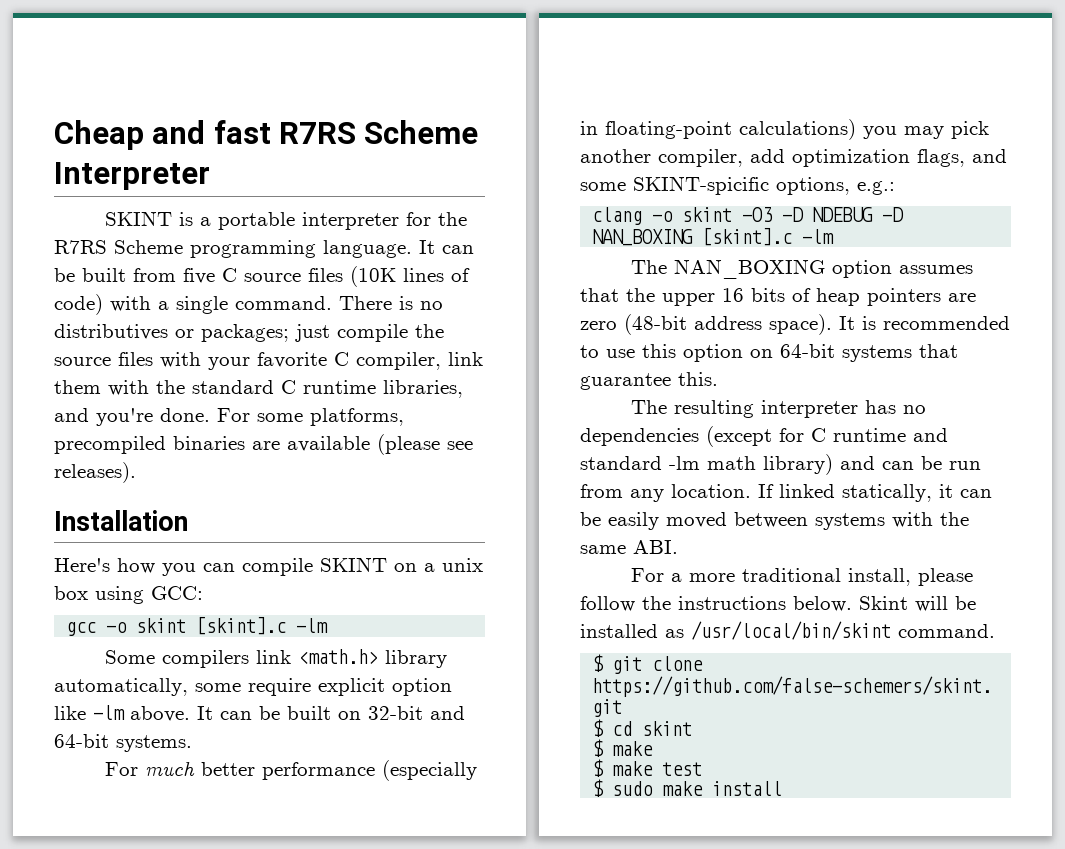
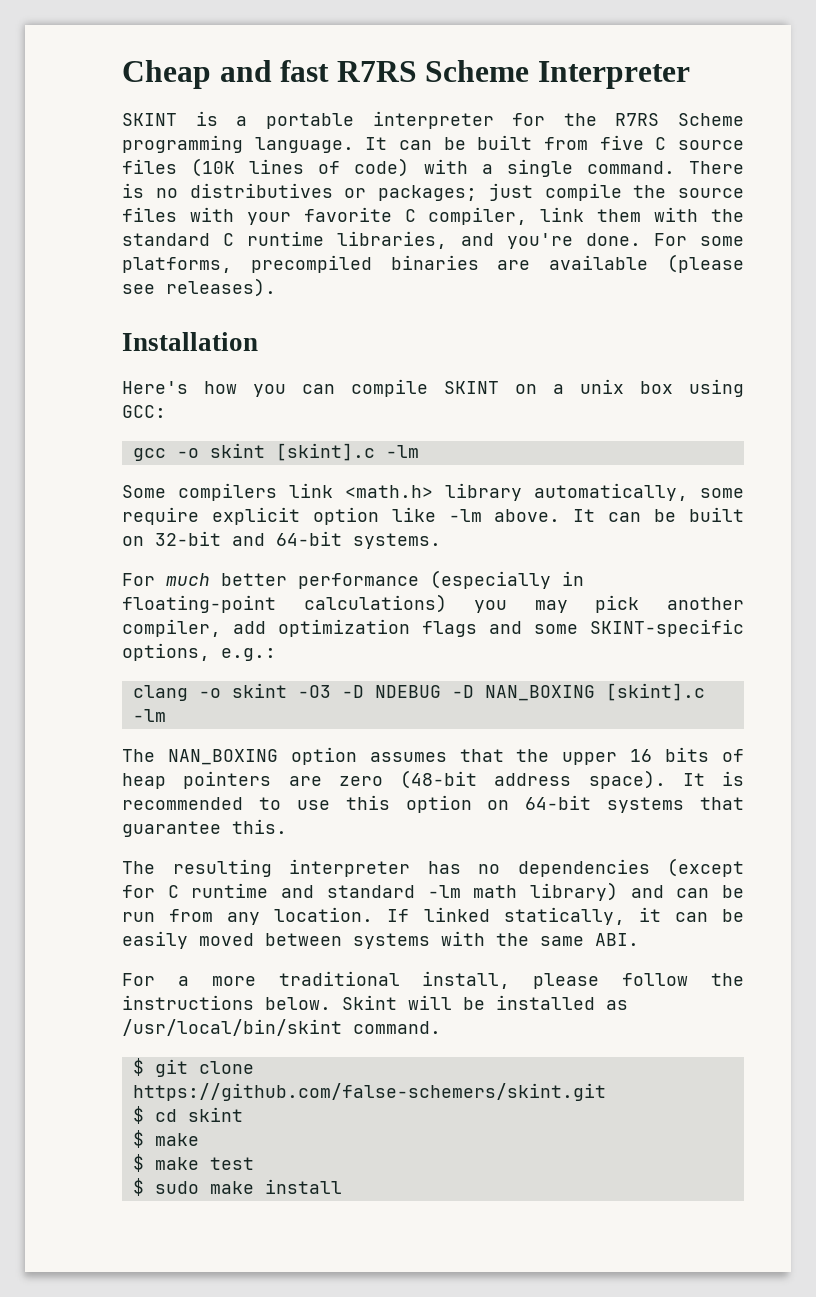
[917,149,965,167] flags, -> [422,621,477,637] flags
[633,176,769,195] SKINT-spicific -> [590,619,744,637] SKINT-specific

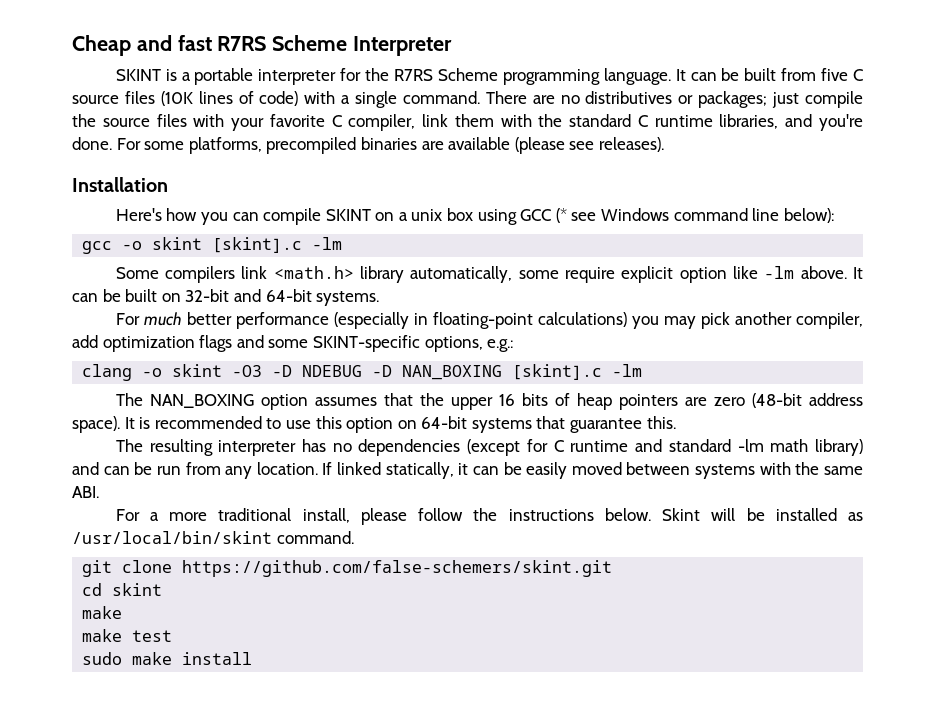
[122,183,144,198] is -> [532,95,555,104] are
[122,405,166,418] GCC: -> [520,208,834,223] GCC (* see Windows command line below):
[132,1058,144,1076] $ -> (354, 537) none
[132,1106,144,1124] $ -> (613, 568) none
[132,1130,144,1148] $ -> (163, 589) none
[132,1154,144,1172] $ -> (123, 612) none
[132,1178,144,1196] $ -> (173, 636) none

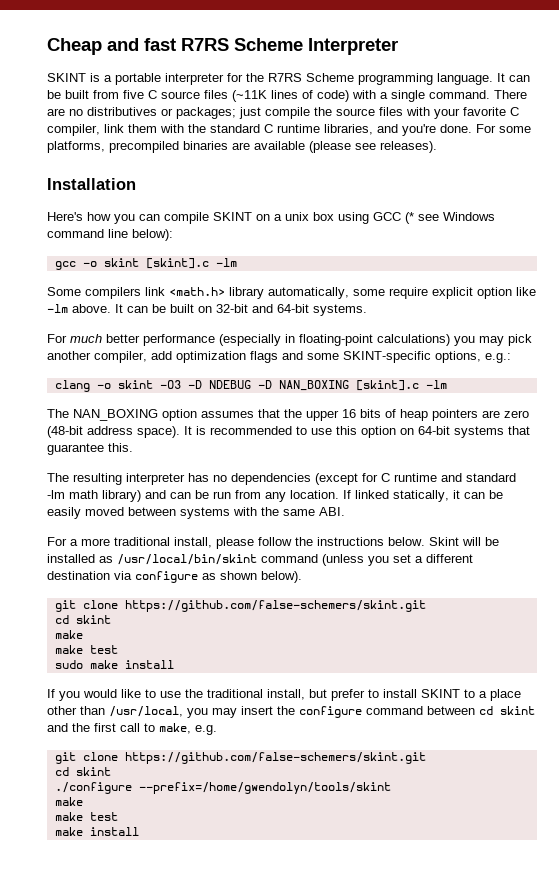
[160,91,193,106] (10K -> [232,90,267,102] (~11K
[276,531,354,544] command. -> [261,554,473,566] [47,571,302,583] command (unless you set a different destination via configure as shown below).
(253, 658) none -> [47,689,521,701] [47,706,535,718] [47,723,217,735] [54,752,426,764] [54,767,111,776] [54,782,391,794] [54,797,83,806] [54,812,118,821] [54,827,139,836] // If you would like to use the traditional install, but prefer to install SKINT to a place other than /usr/local, you may insert the configure command between cd skint and the first call to make, e.g. // git clone https://github.com/false-schemers/skint.git // cd skint // ./configure --prefix=/home/gwendolyn/tools/skint // make // make test // make install

